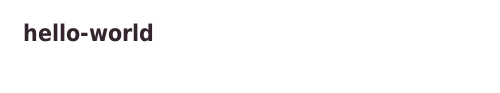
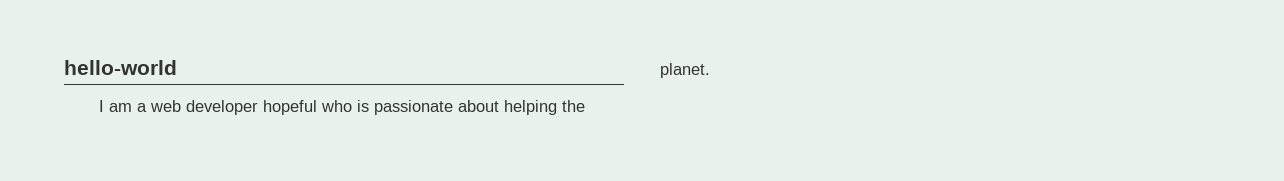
(154, 32) none -> [99,100,586,115] [660,63,710,78] // I am a web developer hopeful who is passionate about helping the planet.

